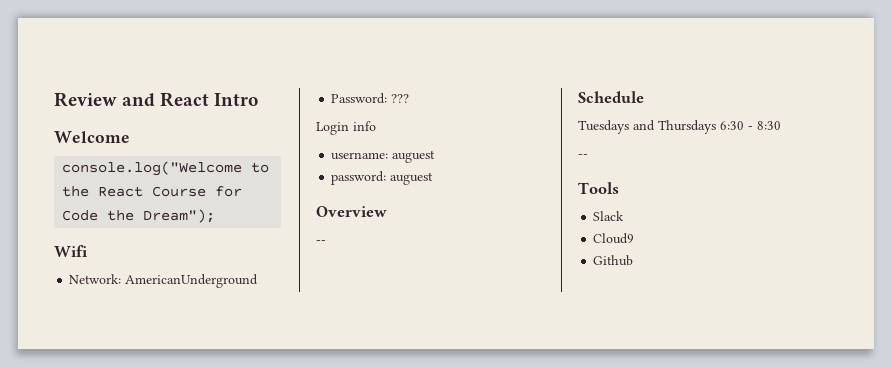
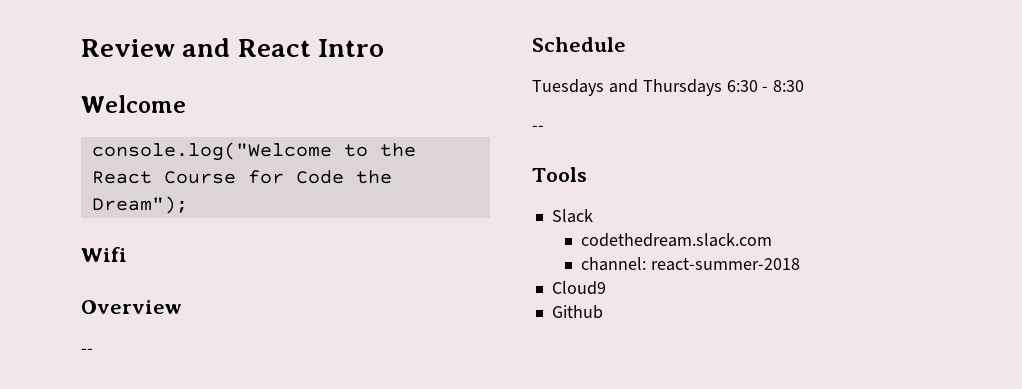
[69,274,259,288] [331,93,410,104] [316,121,376,135] [331,150,436,163] [331,171,434,185] // Network: AmericanUnderground // Password: ??? // Login info // username: auguest // password: auguest -> (127, 254) none
(625, 216) none -> [580,233,772,247] [580,257,800,271] // codethedream.slack.com // channel: react-summer-2018

